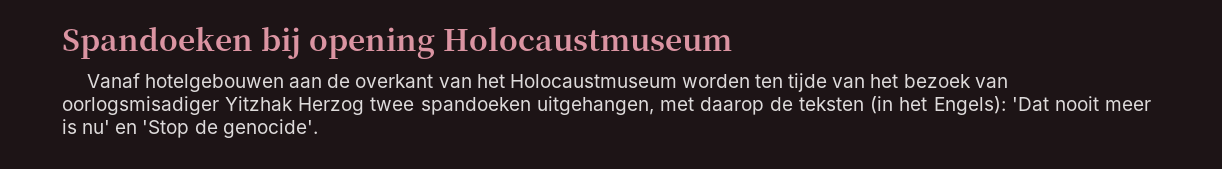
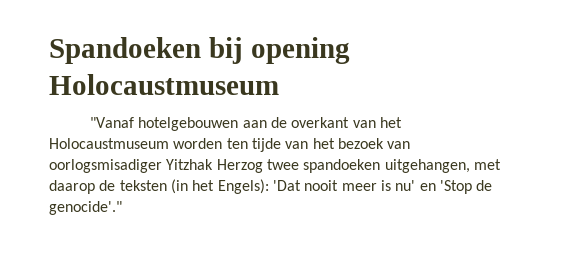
[86,73,140,88] Vanaf -> [89,117,134,128] "Vanaf
[222,119,318,138] genocide'. -> [49,201,122,215] genocide'."

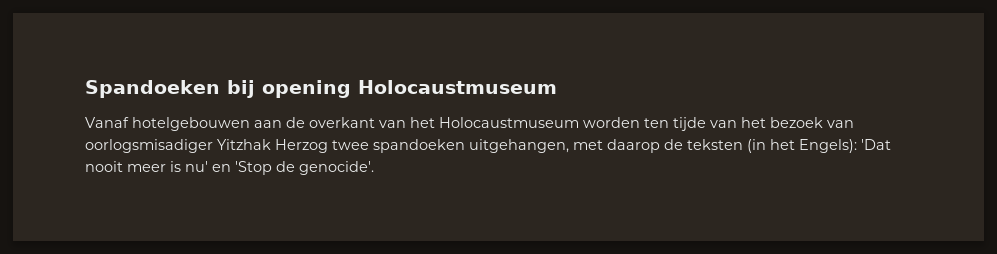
[89,117,134,128] "Vanaf -> [85,117,129,128] Vanaf
[49,201,122,215] genocide'." -> [299,161,374,175] genocide'.

